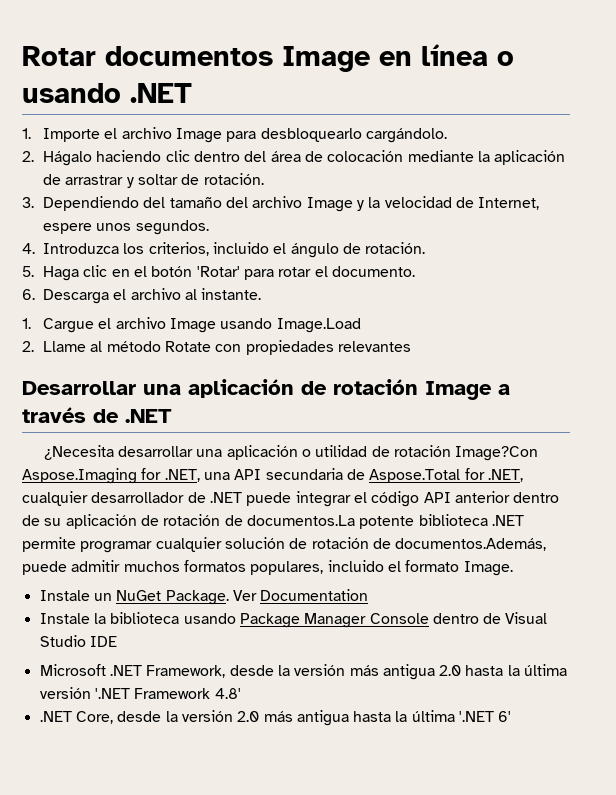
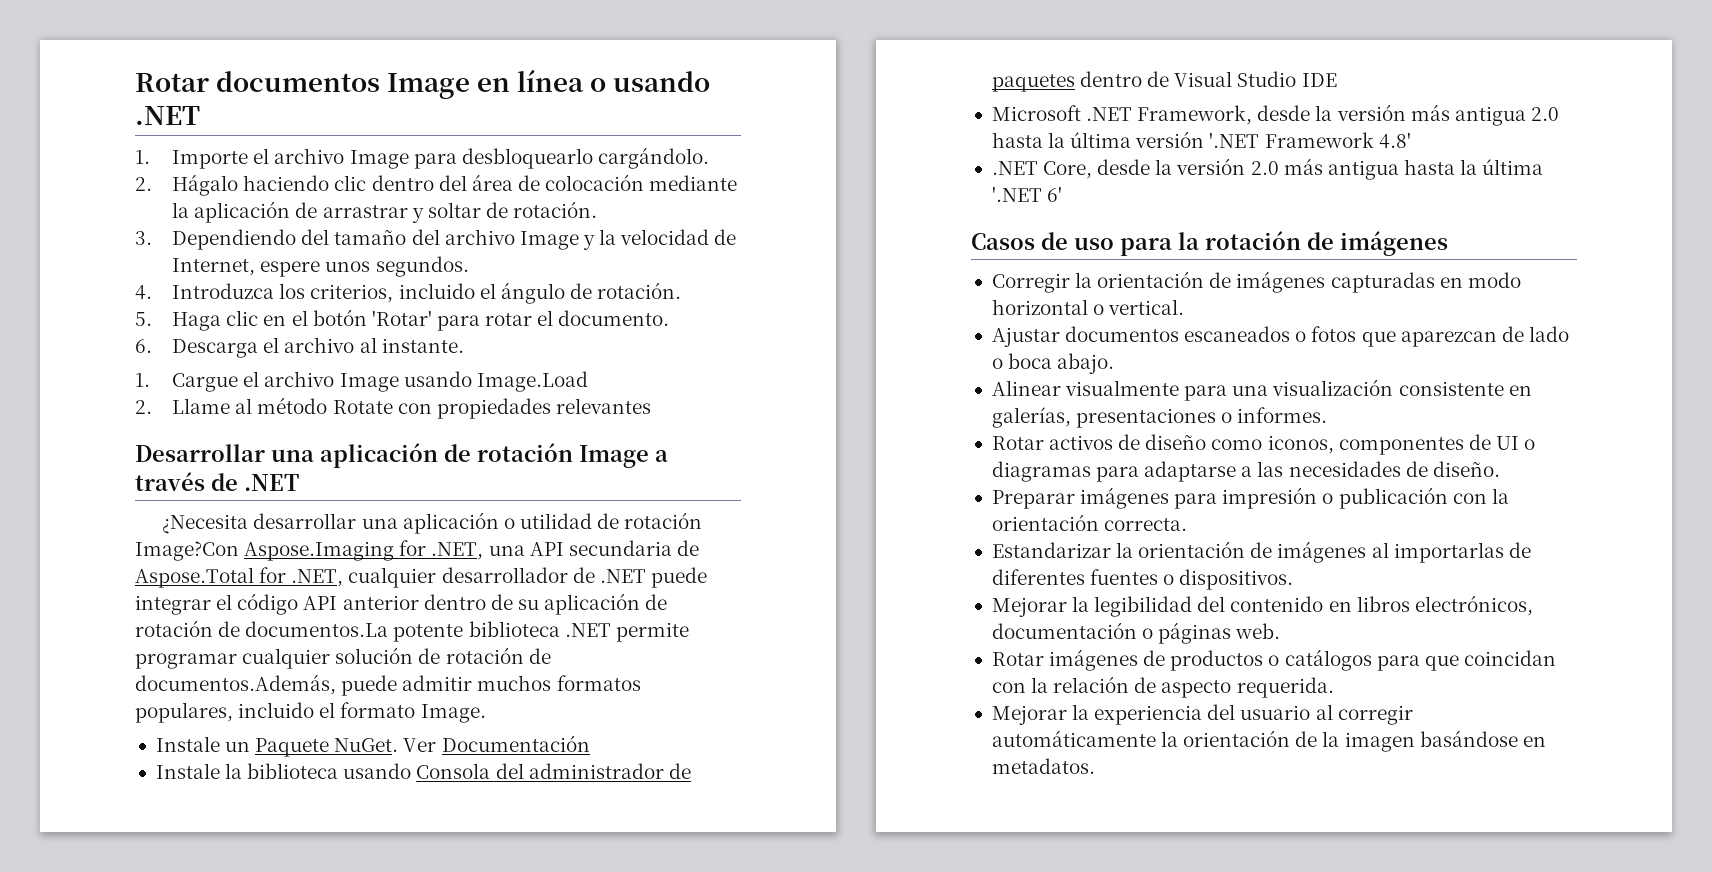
[116,589,369,605] NuGet Package. Ver Documentation -> [255,735,590,757] Paquete NuGet. Ver Documentación
[239,613,429,628] Package Manager Console -> [416,763,691,779] [991,74,1075,92] Consola del administrador de paquetes
(512, 716) none -> [971,231,1448,256] [991,271,1521,293] [991,299,1185,315] [991,326,1569,347] [991,353,1115,374] [991,379,1532,401] [991,407,1328,428] [991,434,1536,455] [991,461,1500,482] [991,487,1509,509] [991,514,1188,531] [991,541,1531,563] [991,569,1294,590] [991,595,1533,617] [991,622,1281,644] [991,649,1556,671] [991,676,1334,698] [991,704,1413,725] [991,730,1546,752] [991,758,1095,774] // Casos de uso para la rotación de imágenes // Corregir la orientación de imágenes capturadas en modo horizontal o vertical. // Ajustar documentos escaneados o fotos que aparezcan de lado o boca abajo. // Alinear visualmente para una visualización consistente en galerías, presentaciones o informes. // Rotar activos de diseño como iconos, componentes de UI o diagramas para adaptarse a las necesidades de diseño. // Preparar imágenes para impresión o publicación con la orientación correcta. // Estandarizar la orientación de imágenes al importarlas de diferentes fuentes o dispositivos. // Mejorar la legibilidad del contenido en libros electrónicos, documentación o páginas web. // Rotar imágenes de productos o catálogos para que coincidan con la relación de aspecto requerida. // Mejorar la experiencia del usuario al corregir automáticamente la orientación de la imagen basándose en metadatos.

